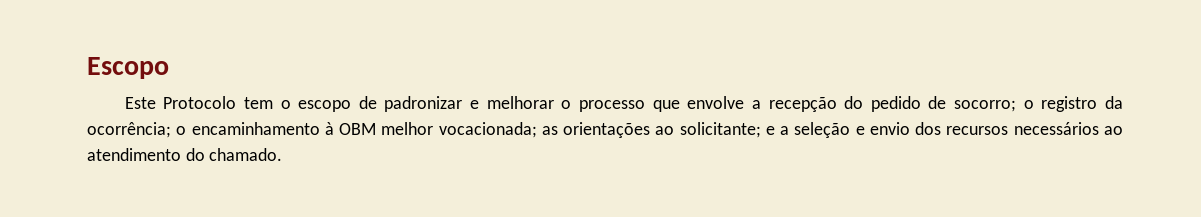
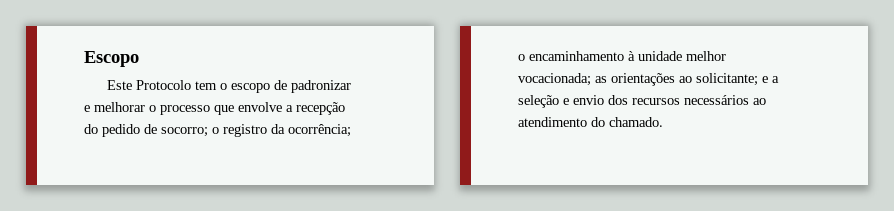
[339,123,377,135] OBM -> [638,51,682,61] unidade

